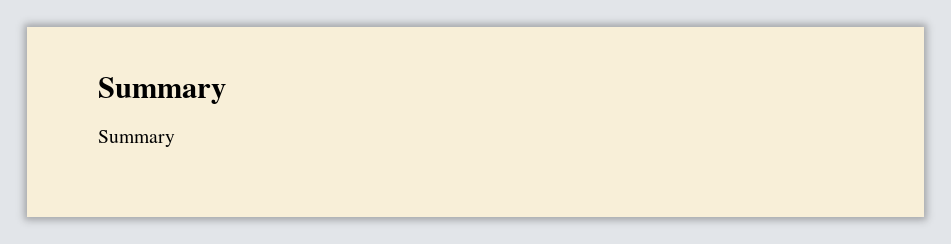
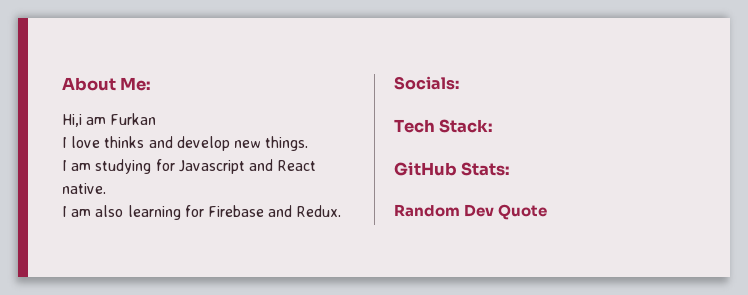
[98,77,226,104] [98,130,175,147] Summary // Summary -> [62,77,152,91] [62,113,157,127] [62,136,309,151] [62,159,317,174] [62,183,106,194] [62,205,342,220] [394,76,459,90] [394,119,494,133] [394,162,511,176] [394,204,548,220] About Me: // Hi,i am Furkan // I love thinks and develop new things. // I am studying for Javascript and React native. // I am also learning for Firebase and Redux. // Socials: // Tech Stack: // GitHub Stats: // Random Dev Quote

